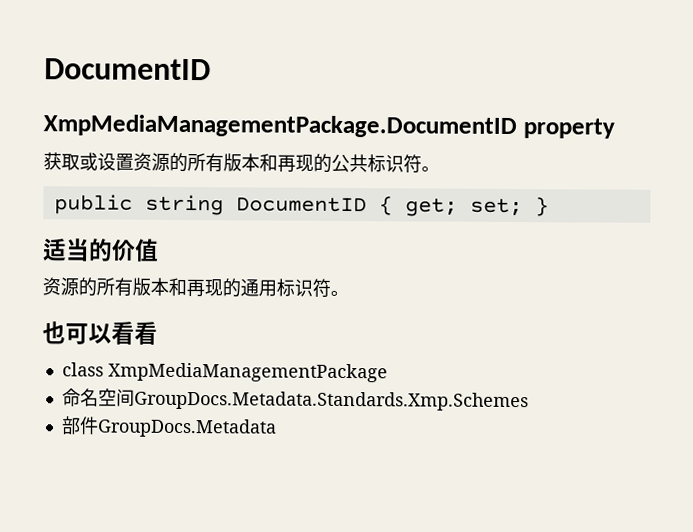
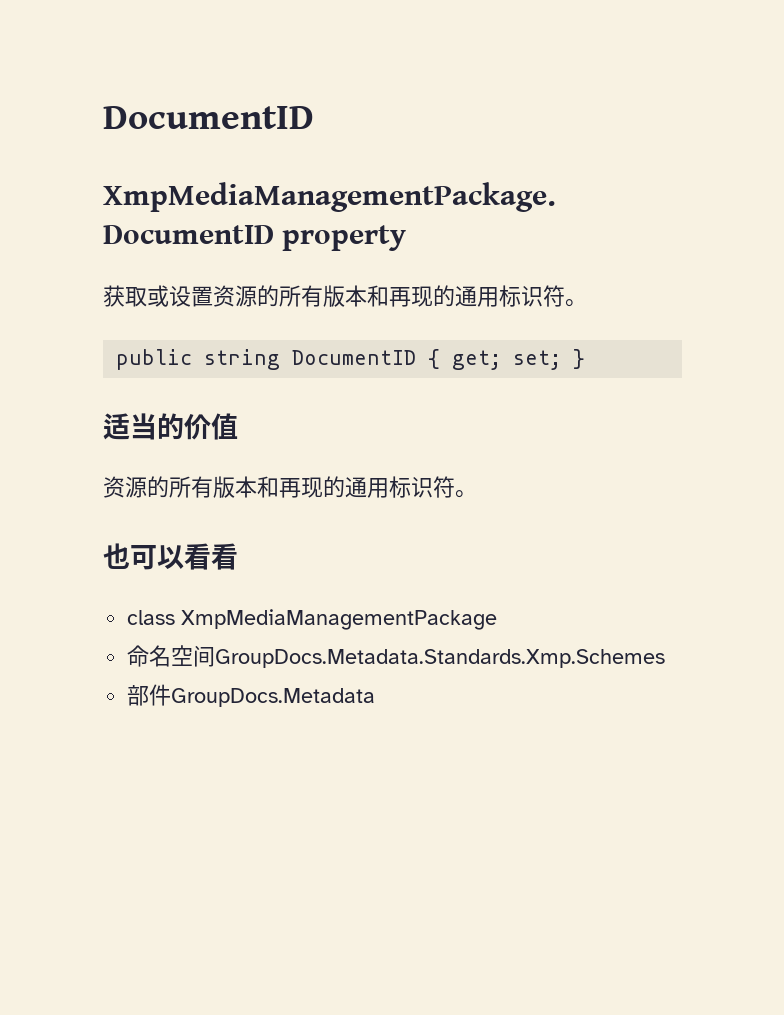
[331,153,368,173] 公共 -> [455,286,499,307] 通用

